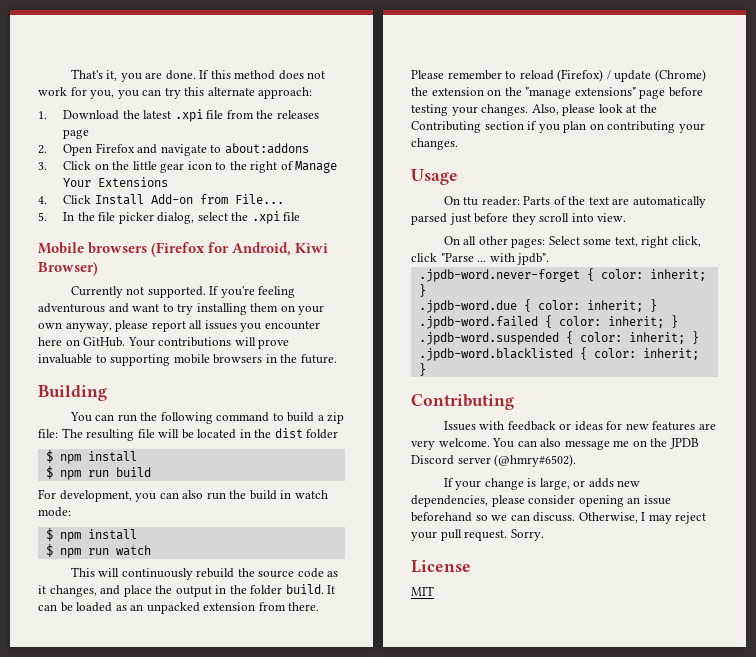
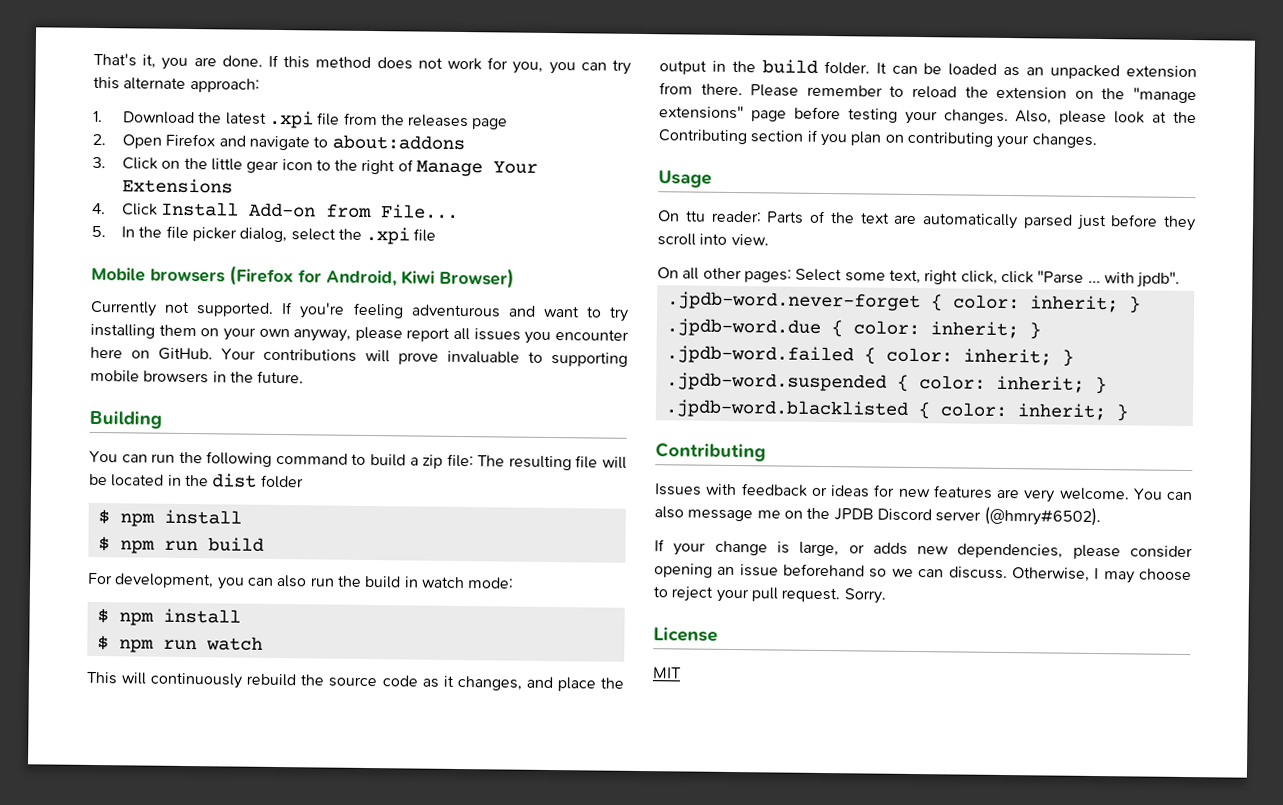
[250,584,324,595] folder build. -> [761,59,870,75] build folder.
[557,69,706,82] (Firefox) / update (Chrome) -> (957, 92) none
(672, 519) none -> [1139,568,1192,582] [653,586,668,598] choose to

